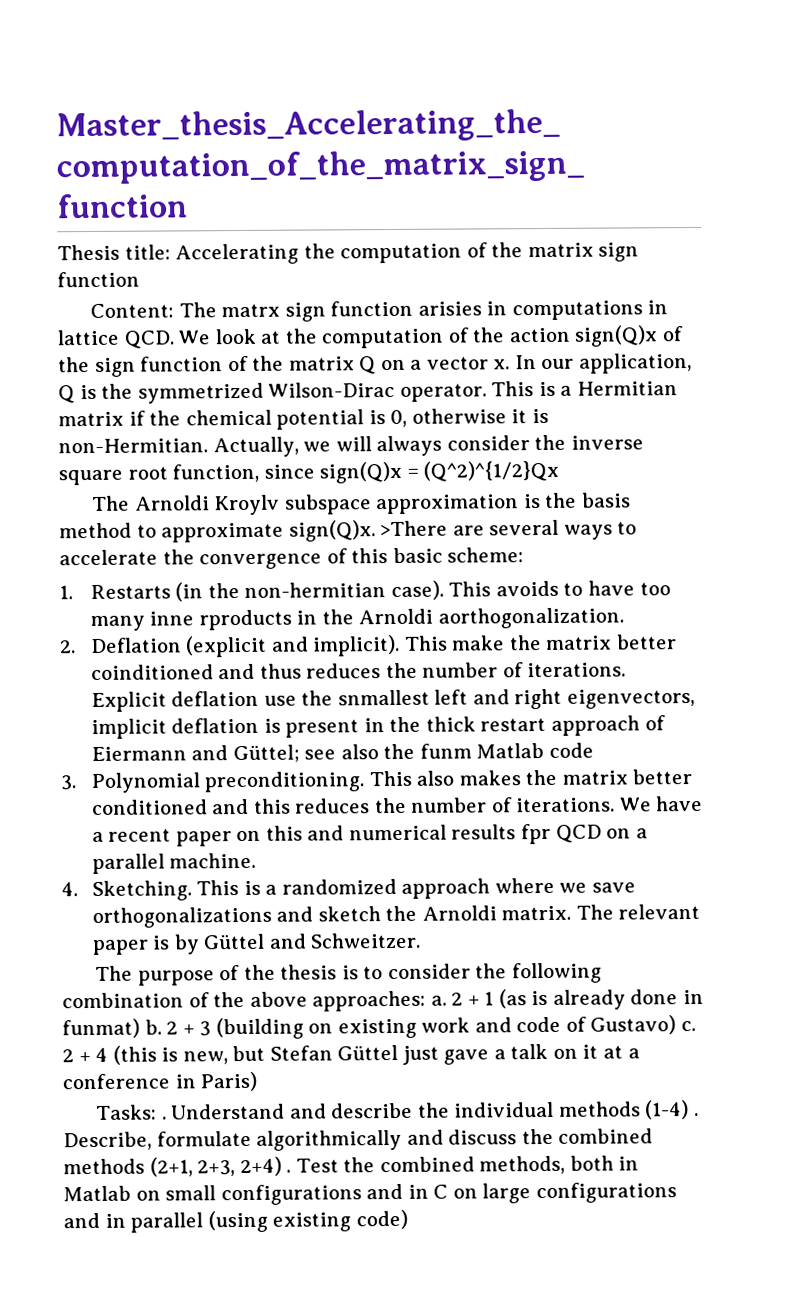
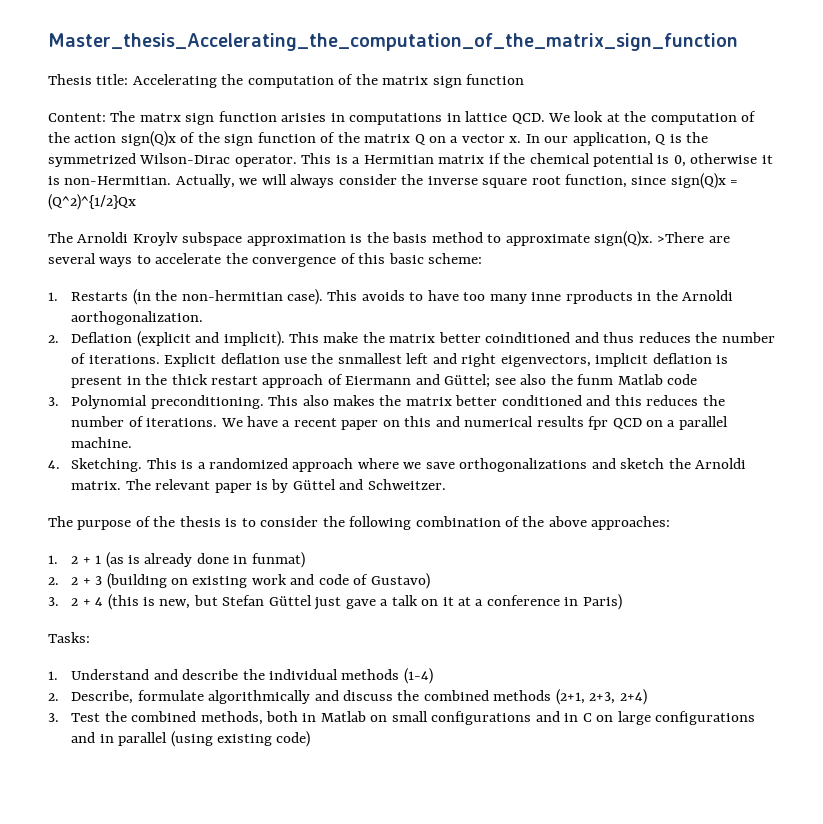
[430,995,447,1006] a. -> [48,555,58,564] // 1.
[144,1019,162,1035] b. -> [48,577,59,585] // 2.
[680,1021,696,1032] c. -> [48,597,59,606] // 3.
[161,1116,167,1120] . -> [48,671,58,680] // 1.
[693,1112,699,1117] . -> [48,693,59,701] // 2.
[286,1169,292,1173] . -> [48,713,59,722] // 3.

